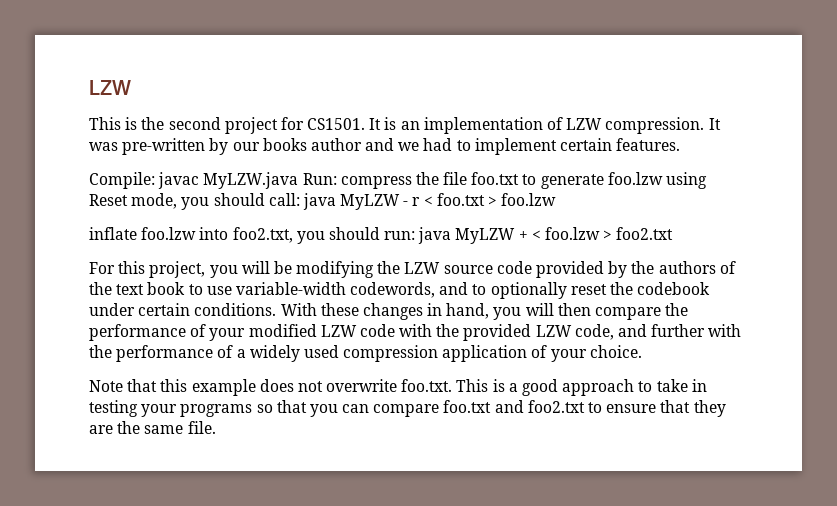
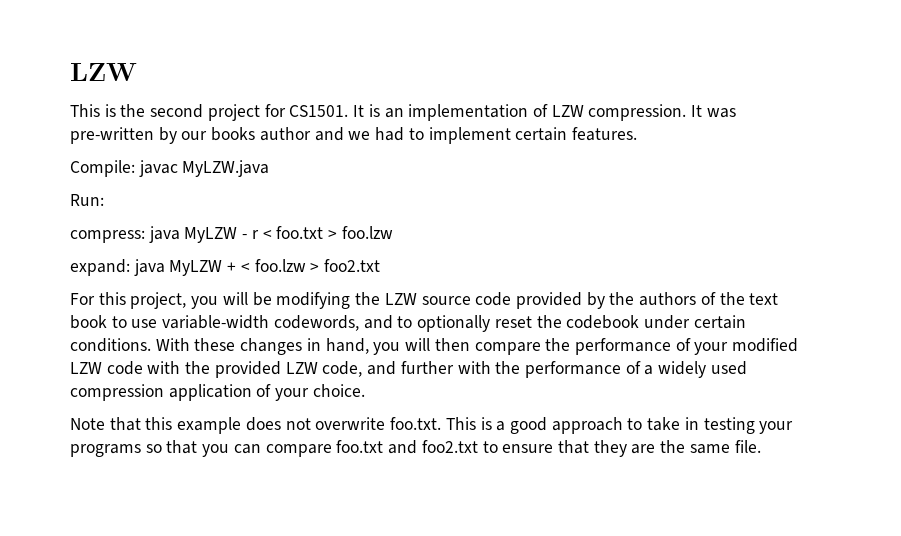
(299, 180) none -> (270, 168) //
[340,172,708,189] [89,193,300,210] compress the file foo.txt to generate foo.lzw using Reset mode, you should call: -> [70,230,145,243] // compress:
[89,227,416,244] inflate foo.lzw into foo2.txt, you should run: -> [70,259,130,276] expand:

